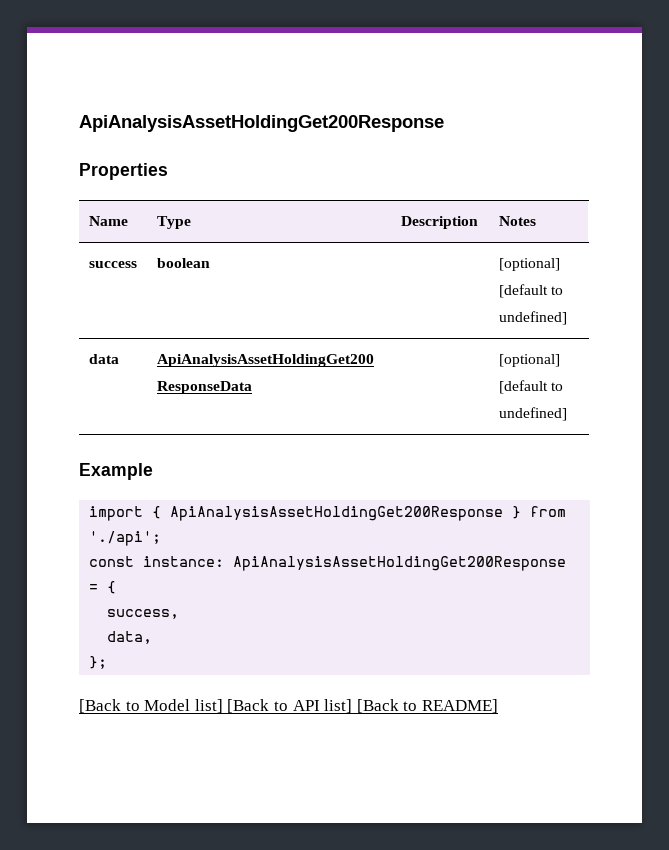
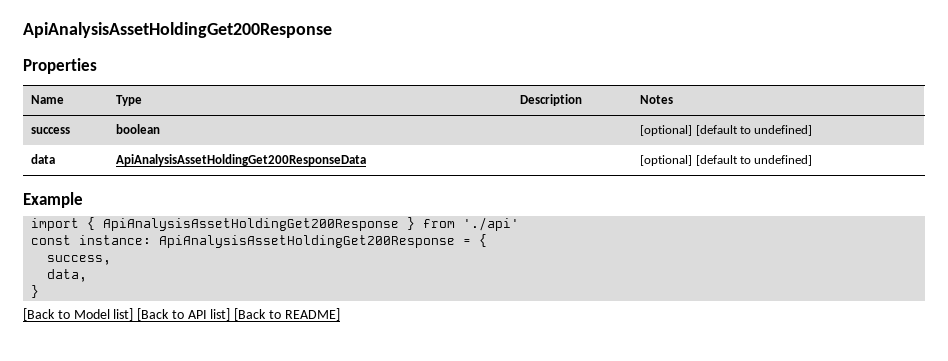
[89,531,162,546] './api'; -> [463,217,520,231] './api'
[89,656,108,669] }; -> [31,285,40,298] }

